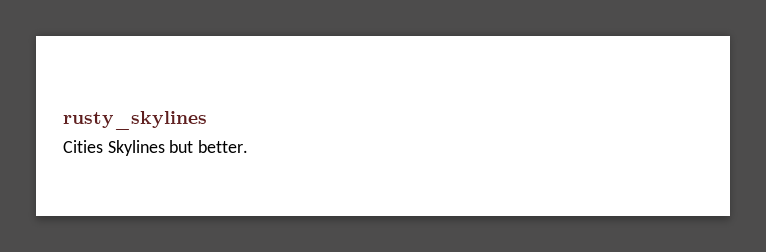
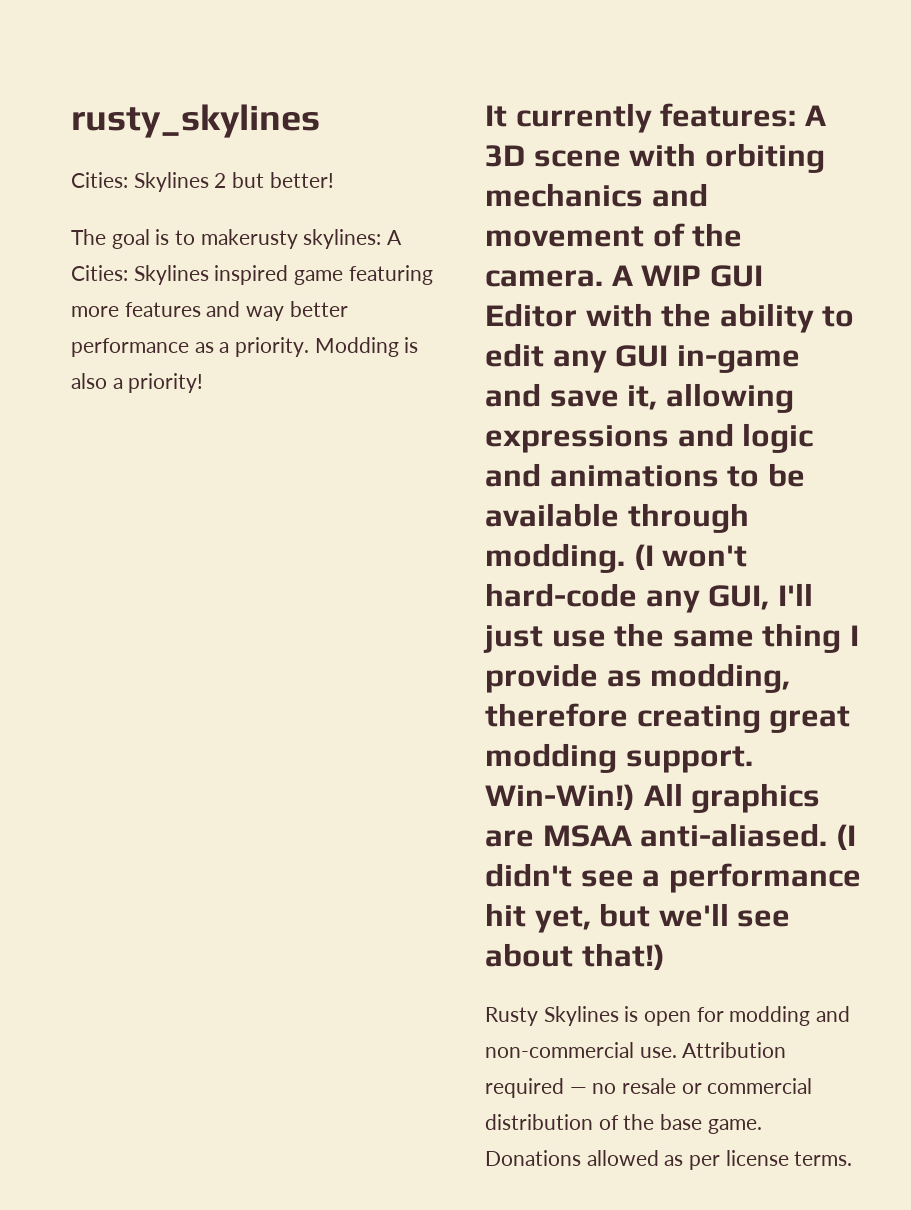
[63,140,249,156] Cities Skylines but better. -> [71,172,334,192] [71,229,403,249] [71,265,433,285] [71,301,348,321] [71,337,419,357] [71,373,204,393] [485,103,826,133] [485,143,825,173] [485,183,708,207] [485,223,743,247] [485,265,763,287] [485,303,855,333] [485,343,800,373] [485,383,794,413] [485,423,814,453] [485,463,805,487] [485,503,749,533] [485,543,748,573] [485,583,813,613] [483,623,859,653] [485,663,791,693] [485,703,851,733] [485,743,753,773] [485,783,821,813] [485,823,856,850] [485,863,861,893] [485,903,791,933] [485,943,665,970] [485,1006,851,1026] [485,1042,787,1058] [485,1078,813,1098] [485,1114,762,1134] [485,1150,853,1170] Cities: Skylines 2 but better! // The goal is to makerusty skylines: A Cities: Skylines inspired game featuring more features and way better performance as a priority. Modding is also a priority! // It currently features: A 3D scene with orbiting mechanics and movement of the camera. A WIP GUI Editor with the ability to edit any GUI in-game and save it, allowing expressions and logic and animations to be available through modding. (I won't hard-code any GUI, I'll just use the same thing I provide as modding, therefore creating great modding support. Win-Win!) All graphics are MSAA anti-aliased. (I didn't see a performance hit yet, but we'll see about that!) // Rusty Skylines is open for modding and non-commercial use. Attribution required — no resale or commercial distribution of the base game. Donations allowed as per license terms.

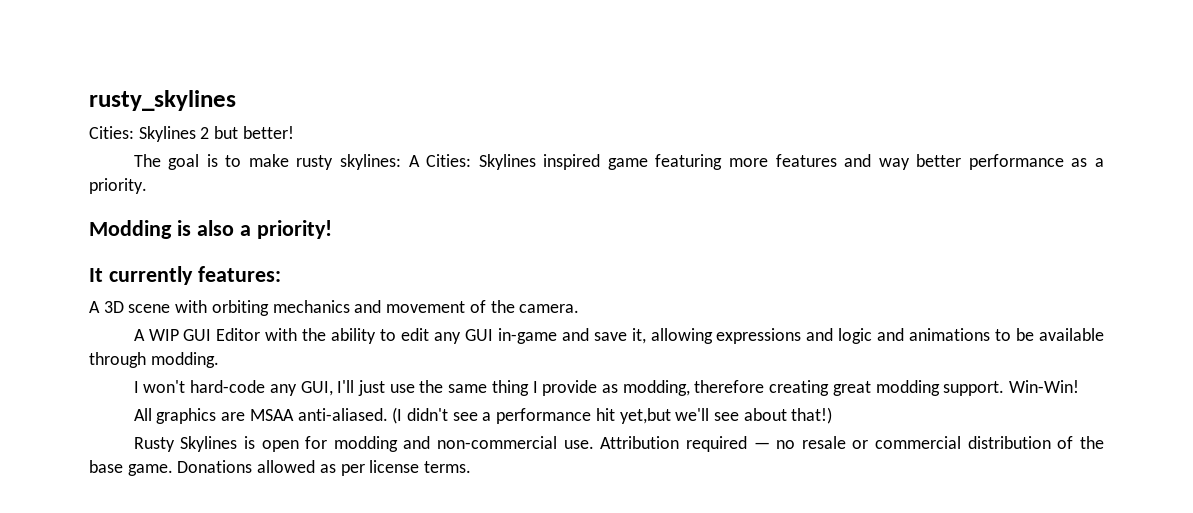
[200,229,298,249] makerusty -> [248,154,334,170] make rusty
(310, 347) none -> (147, 186) //
(797, 115) none -> (281, 274) //
(603, 278) none -> (580, 308) //
[633,544,654,570] (I -> [133,381,139,393] // I
[485,784,635,810] Win-Win!) -> [1009,380,1080,393] Win-Win! //
[534,903,651,933] yet, but -> [619,408,671,424] yet,but

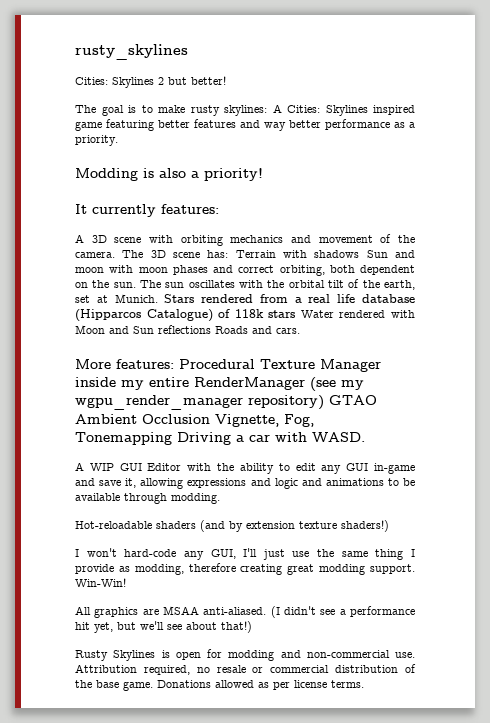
[729,158,769,167] more -> [158,120,190,128] better
(580, 308) none -> [122,250,415,258] [75,265,415,276] [75,279,415,290] [75,294,415,303] [75,309,415,322] [75,325,300,334] [75,359,381,372] [75,377,364,391] [75,395,377,410] [75,414,314,427] [75,432,365,445] The 3D scene has: Terrain with shadows Sun and moon with moon phases and correct orbiting, both dependent on the sun. The sun oscillates with the orbital tilt of the earth, set at Munich. Stars rendered from a real life database (Hipparcos Catalogue) of 118k stars Water rendered with Moon and Sun reflections Roads and cars. // More features: Procedural Texture Manager inside my entire RenderManager (see my wgpu_render_manager repository) GTAO Ambient Occlusion Vignette, Fog, Tonemapping Driving a car with WASD.
(219, 360) none -> [75,520,389,532] // Hot-reloadable shaders (and by extension texture shaders!)
[619,408,671,424] yet,but -> [94,622,136,633] yet, but
[685,436,770,452] required — -> [143,665,190,675] required,

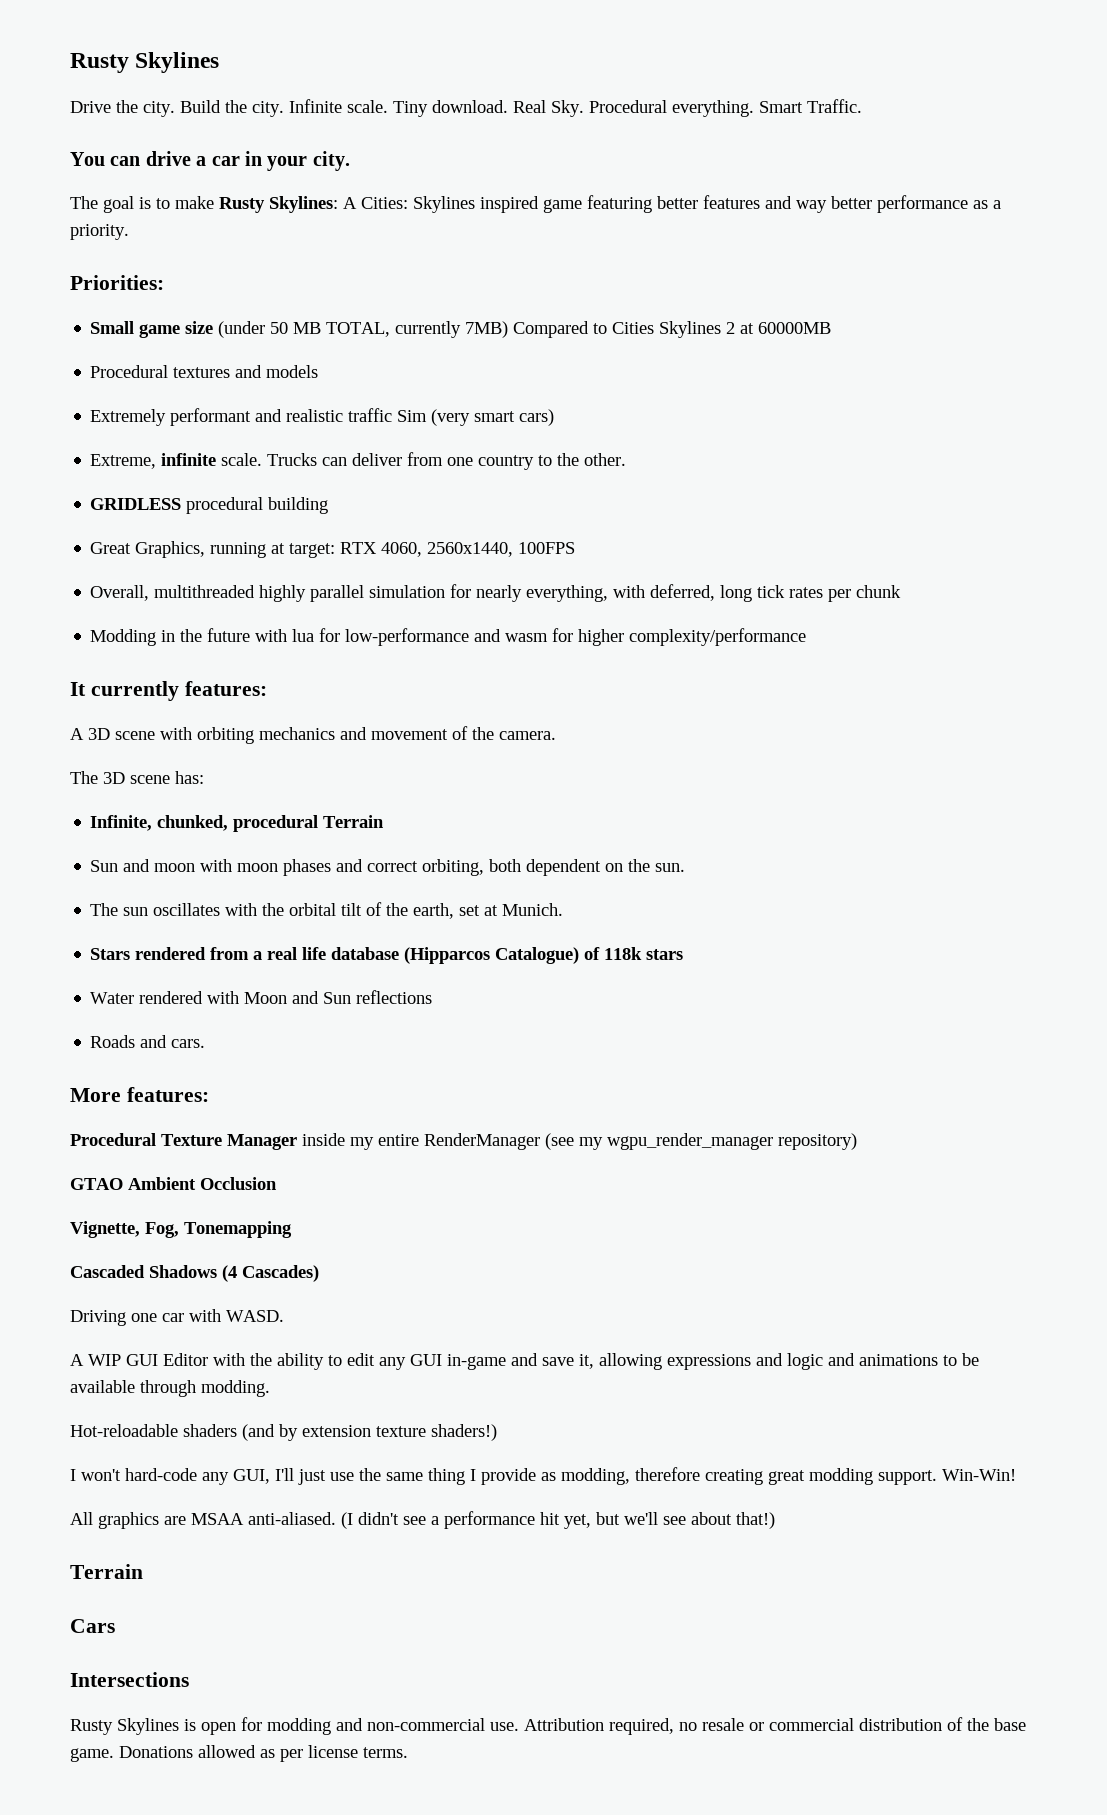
[75,44,188,60] [75,76,226,88] rusty_skylines // Cities: Skylines 2 but better! -> [70,52,220,73] [70,99,862,117] [70,151,350,171] Rusty Skylines // Drive the city. Build the city. Infinite scale. Tiny download. Real Sky. Procedural everything. Smart Traffic. // You can drive a car in your city.
[190,105,267,116] rusty skylines: -> [219,196,338,213] Rusty Skylines:
[75,168,263,181] Modding is also a priority! -> [70,275,164,290] [90,321,832,338] [90,365,319,378] [90,408,555,426] [90,452,627,470] [90,497,329,514] [90,541,576,558] [90,584,902,602] [90,628,807,646] Priorities: // Small game size (under 50 MB TOTAL, currently 7MB) Compared to Cities Skylines 2 at 60000MB // Procedural textures and models // Extremely performant and realistic traffic Sim (very smart cars) // Extreme, infinite scale. Trucks can deliver from one country to the other. // GRIDLESS procedural building // Great Graphics, running at target: RTX 4060, 2560x1440, 100FPS // Overall, multithreaded highly parallel simulation for nearly everything, with deferred, long tick rates per chunk // Modding in the future with lua for low-performance and wasm for higher complexity/performance
(115, 255) none -> (556, 735) //
[235,250,360,258] Terrain with shadows -> [90,815,385,832] // Infinite, chunked, procedural Terrain //
(136, 285) none -> (686, 867) //
(158, 298) none -> (564, 909) //
(296, 314) none -> (684, 954) //
(211, 329) none -> (433, 997) //
(174, 364) none -> (209, 1094) //
(324, 402) none -> (857, 1141) //
(210, 419) none -> (277, 1183) //
[177,432,244,445] Driving a -> [70,1265,319,1282] [70,1310,157,1326] // Cascaded Shadows (4 Cascades) // Driving one
(252, 627) none -> [70,1564,143,1579] [70,1619,115,1633] [70,1672,189,1687] // Terrain // Cars // Intersections

